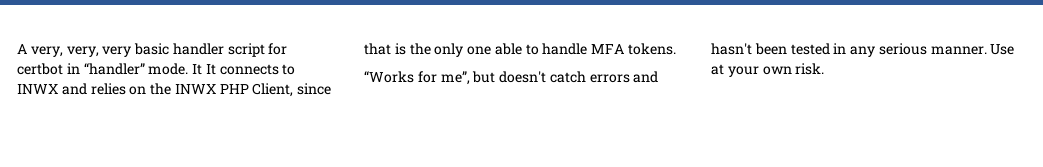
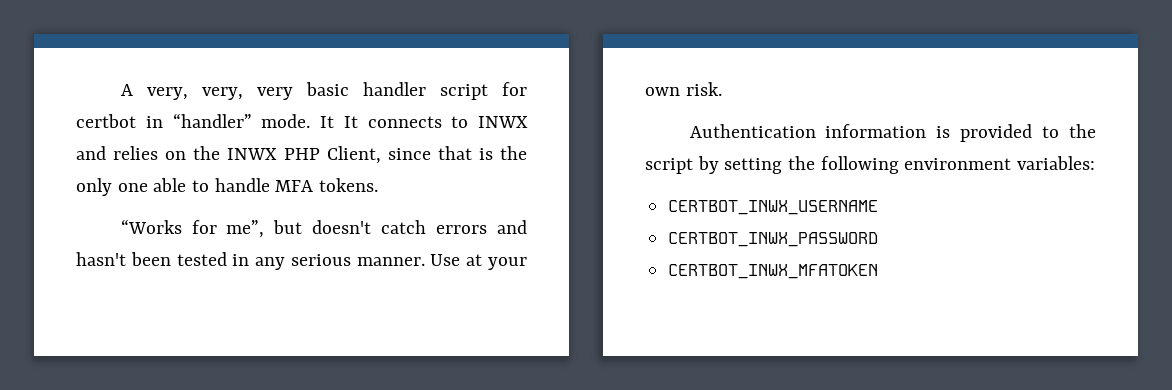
(825, 69) none -> [689,124,1096,142] [645,156,1096,174] [668,200,879,215] [668,232,879,247] [668,264,879,279] // Authentication information is provided to the script by setting the following environment variables: // CERTBOT_INWX_USERNAME // CERTBOT_INWX_PASSWORD // CERTBOT_INWX_MFATOKEN

